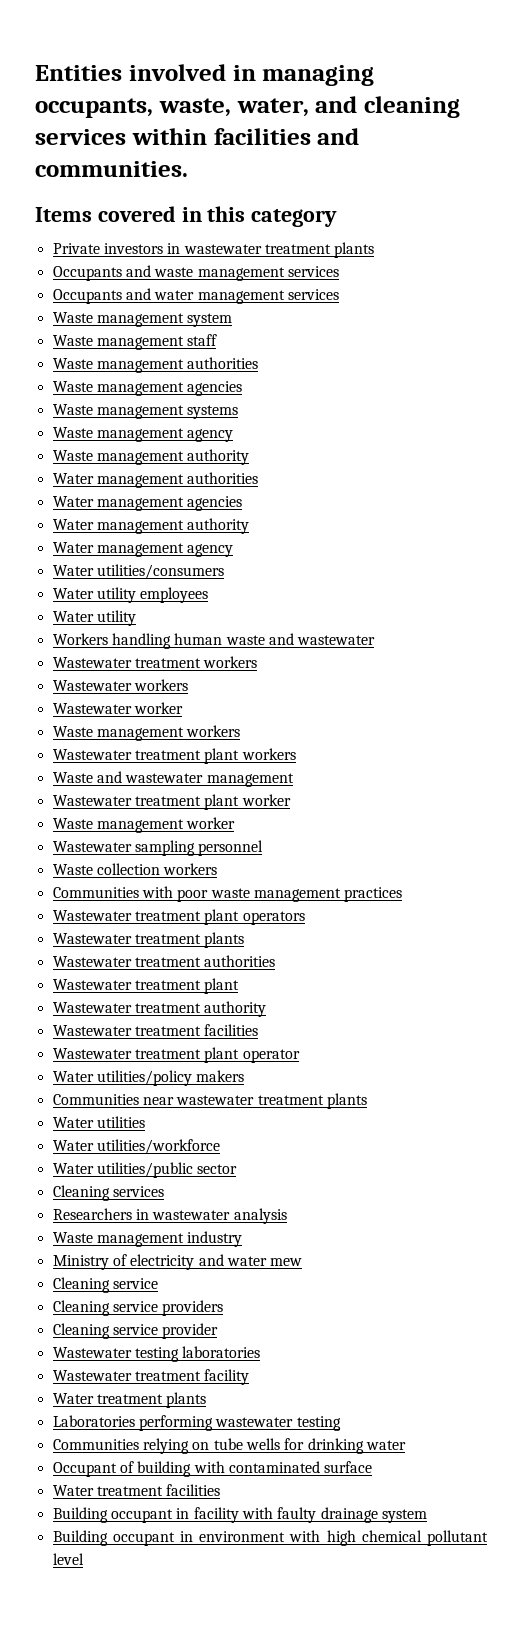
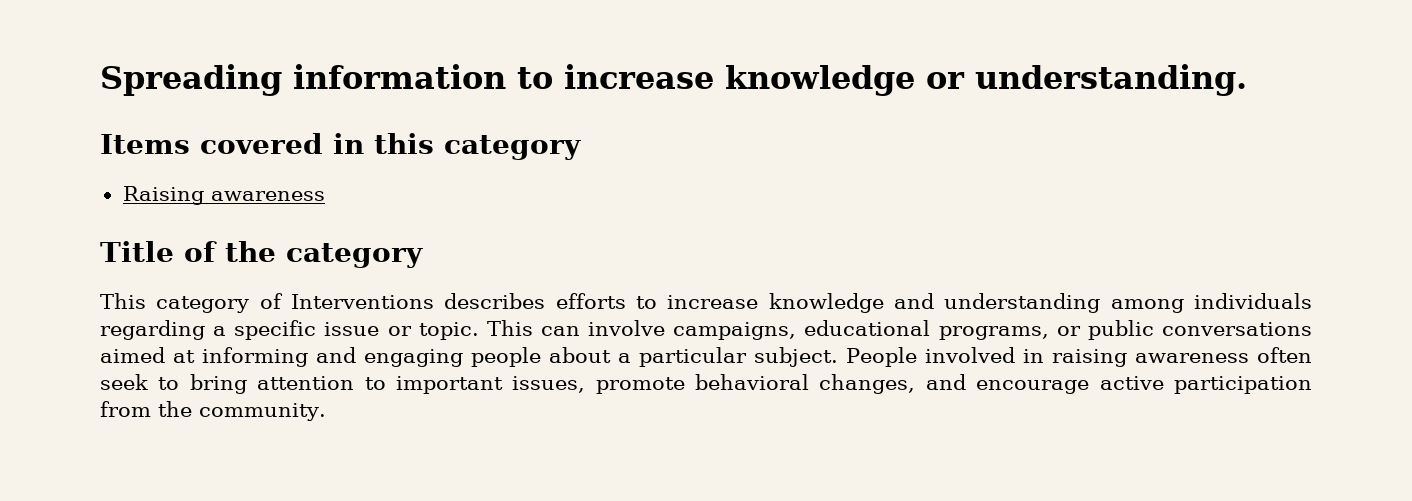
[35,64,375,86] [35,96,460,118] [35,128,360,145] [35,161,188,177] Entities involved in managing occupants, waste, water, and cleaning services within facilities and communities. -> [100,64,1247,96] Spreading information to increase knowledge or understanding.
[52,242,375,258] [52,265,339,281] [52,288,339,304] [52,312,233,327] [52,334,218,350] [52,357,259,373] [52,381,243,396] [52,404,239,419] [52,427,234,442] [52,449,250,465] [52,472,259,488] [52,496,243,511] [52,518,250,534] [52,542,234,557] [52,564,224,579] [52,587,209,603] [52,610,136,626] [52,633,376,649] [52,656,258,668] [52,679,188,691] [52,702,183,714] [52,725,241,741] [52,748,296,764] [52,771,294,787] [52,794,291,810] [52,817,236,833] [52,840,264,856] [52,863,218,875] [52,886,403,902] [52,909,305,925] [52,932,245,948] [52,955,276,967] [52,978,240,994] [52,1001,267,1017] [52,1024,259,1036] [52,1047,300,1063] [52,1070,245,1086] [52,1093,367,1109] [52,1116,145,1128] [52,1139,220,1154] [52,1162,238,1178] [52,1185,164,1201] [52,1208,287,1224] [52,1231,243,1247] [52,1254,303,1270] [52,1277,158,1293] [52,1300,224,1316] [52,1323,219,1339] [52,1346,261,1362] [52,1369,250,1385] [52,1392,207,1408] [52,1415,341,1431] [52,1438,406,1454] [52,1461,373,1477] [52,1484,221,1496] [52,1507,427,1523] [52,1530,488,1546] [52,1553,84,1565] Private investors in wastewater treatment plants // Occupants and waste management services // Occupants and water management services // Waste management system // Waste management staff // Waste management authorities // Waste management agencies // Waste management systems // Waste management agency // Waste management authority // Water management authorities // Water management agencies // Water management authority // Water management agency // Water utilities/consumers // Water utility employees // Water utility // Workers handling human waste and wastewater // Wastewater treatment workers // Wastewater workers // Wastewater worker // Waste management workers // Wastewater treatment plant workers // Waste and wastewater management // Wastewater treatment plant worker // Waste management worker // Wastewater sampling personnel // Waste collection workers // Communities with poor waste management practices // Wastewater treatment plant operators // Wastewater treatment plants // Wastewater treatment authorities // Wastewater treatment plant // Wastewater treatment authority // Wastewater treatment facilities // Wastewater treatment plant operator // Water utilities/policy makers // Communities near wastewater treatment plants // Water utilities // Water utilities/workforce // Water utilities/public sector // Cleaning services // Researchers in wastewater analysis // Waste management industry // Ministry of electricity and water mew // Cleaning service // Cleaning service providers // Cleaning service provider // Wastewater testing laboratories // Wastewater treatment facility // Water treatment plants // Laboratories performing wastewater testing // Communities relying on tube wells for drinking water // Occupant of building with contaminated surface // Water treatment facilities // Building occupant in facility with faulty drainage system // Building occupant in environment with high chemical pollutant level -> [122,186,325,205] [100,241,423,268] [100,293,1313,313] [100,320,1312,340] [100,347,1312,367] [100,374,1312,394] [100,401,326,421] Raising awareness // Title of the category // This category of Interventions describes efforts to increase knowledge and understanding among individuals regarding a specific issue or topic. This can involve campaigns, educational programs, or public conversations aimed at informing and engaging people about a particular subject. People involved in raising awareness often seek to bring attention to important issues, promote behavioral changes, and encourage active participation from the community.

